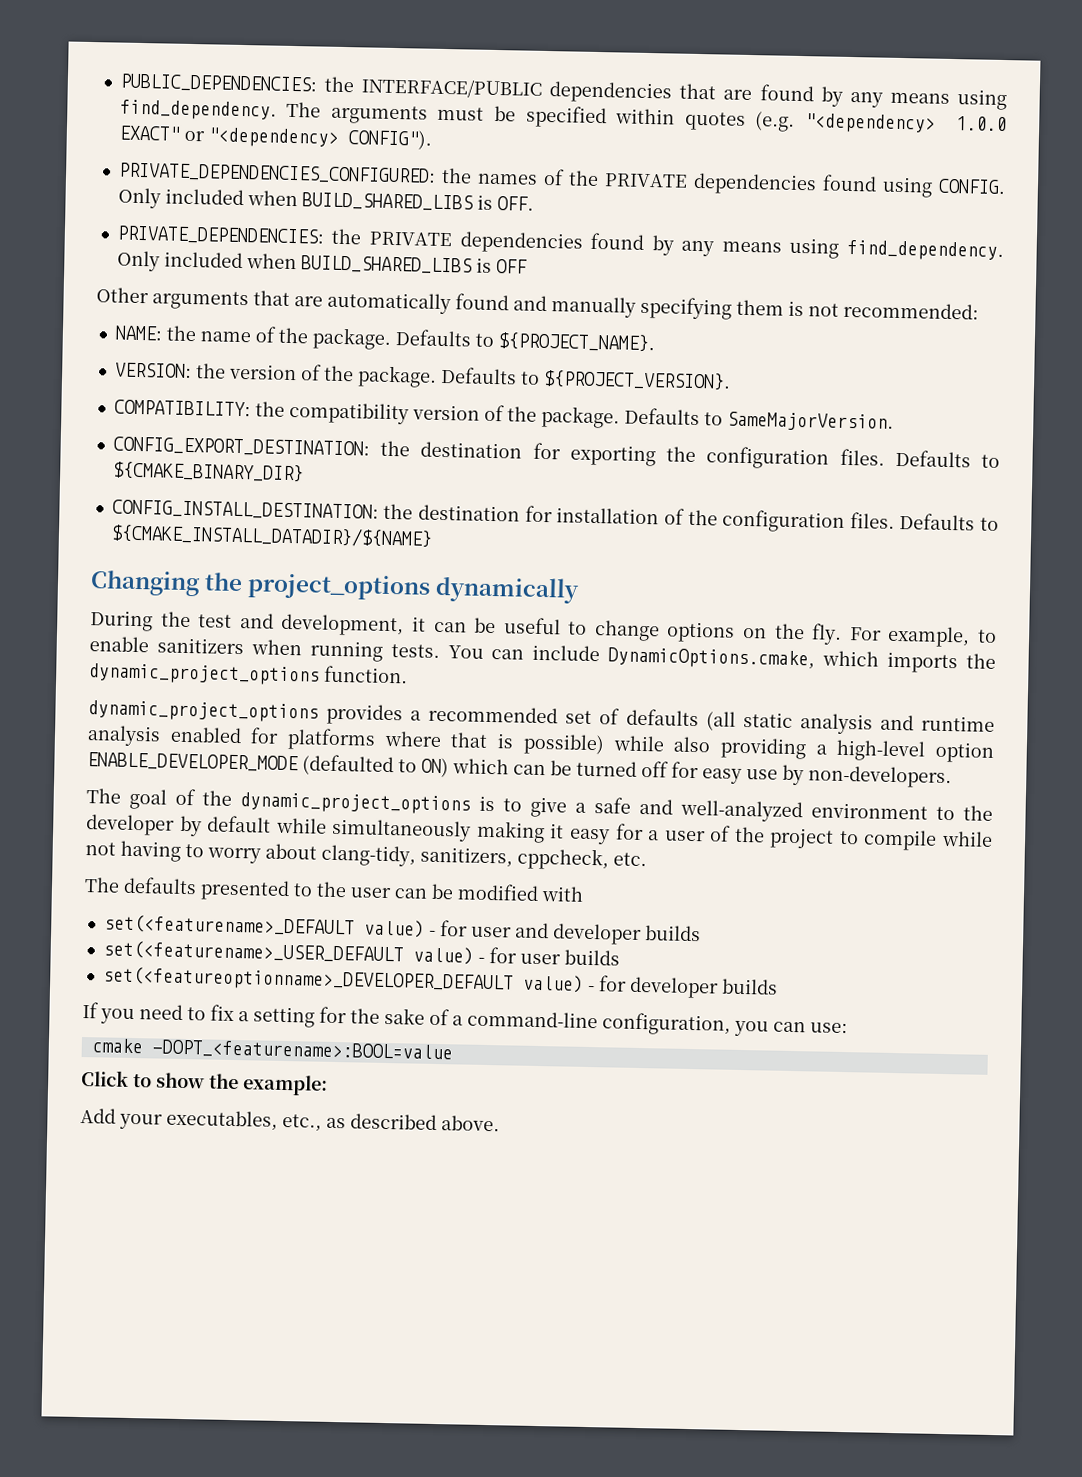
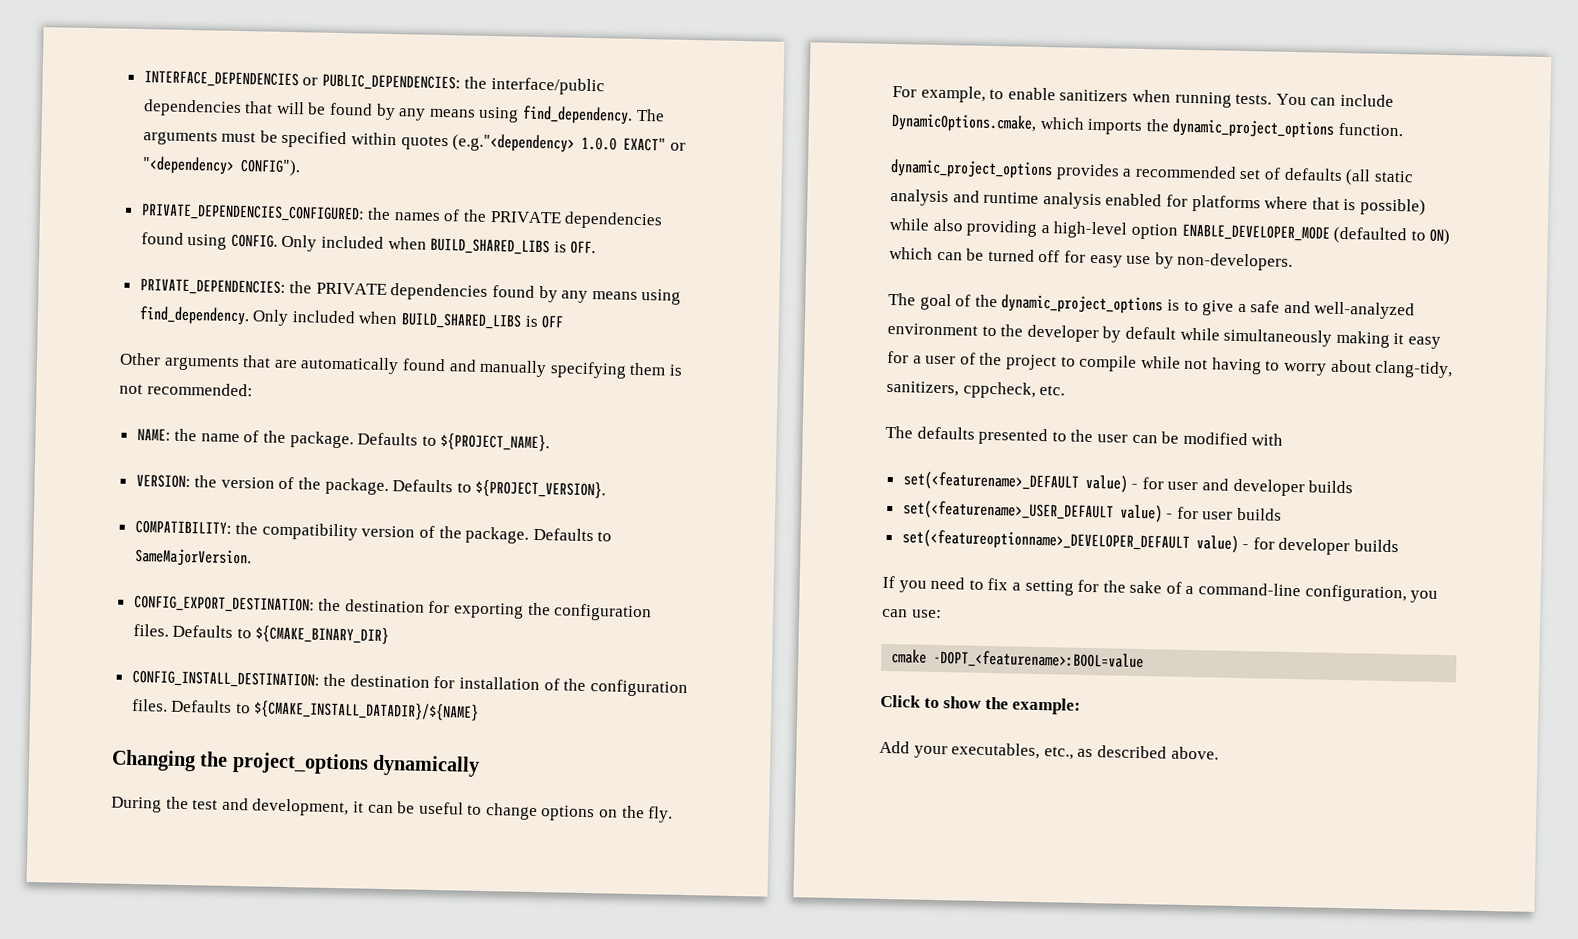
(119, 83) none -> [143,70,319,89] INTERFACE_DEPENDENCIES or
[361,77,543,99] INTERFACE/PUBLIC -> [491,77,606,96] interface/public
[723,89,753,101] are -> [275,101,327,115] will be
[755,111,936,134] (e.g. "<dependency> -> [452,133,576,153] (e.g."<dependency>

